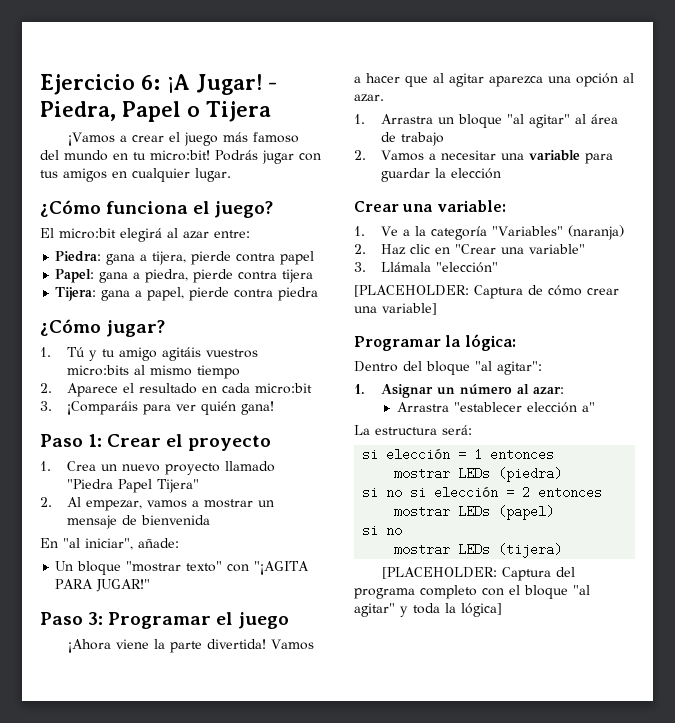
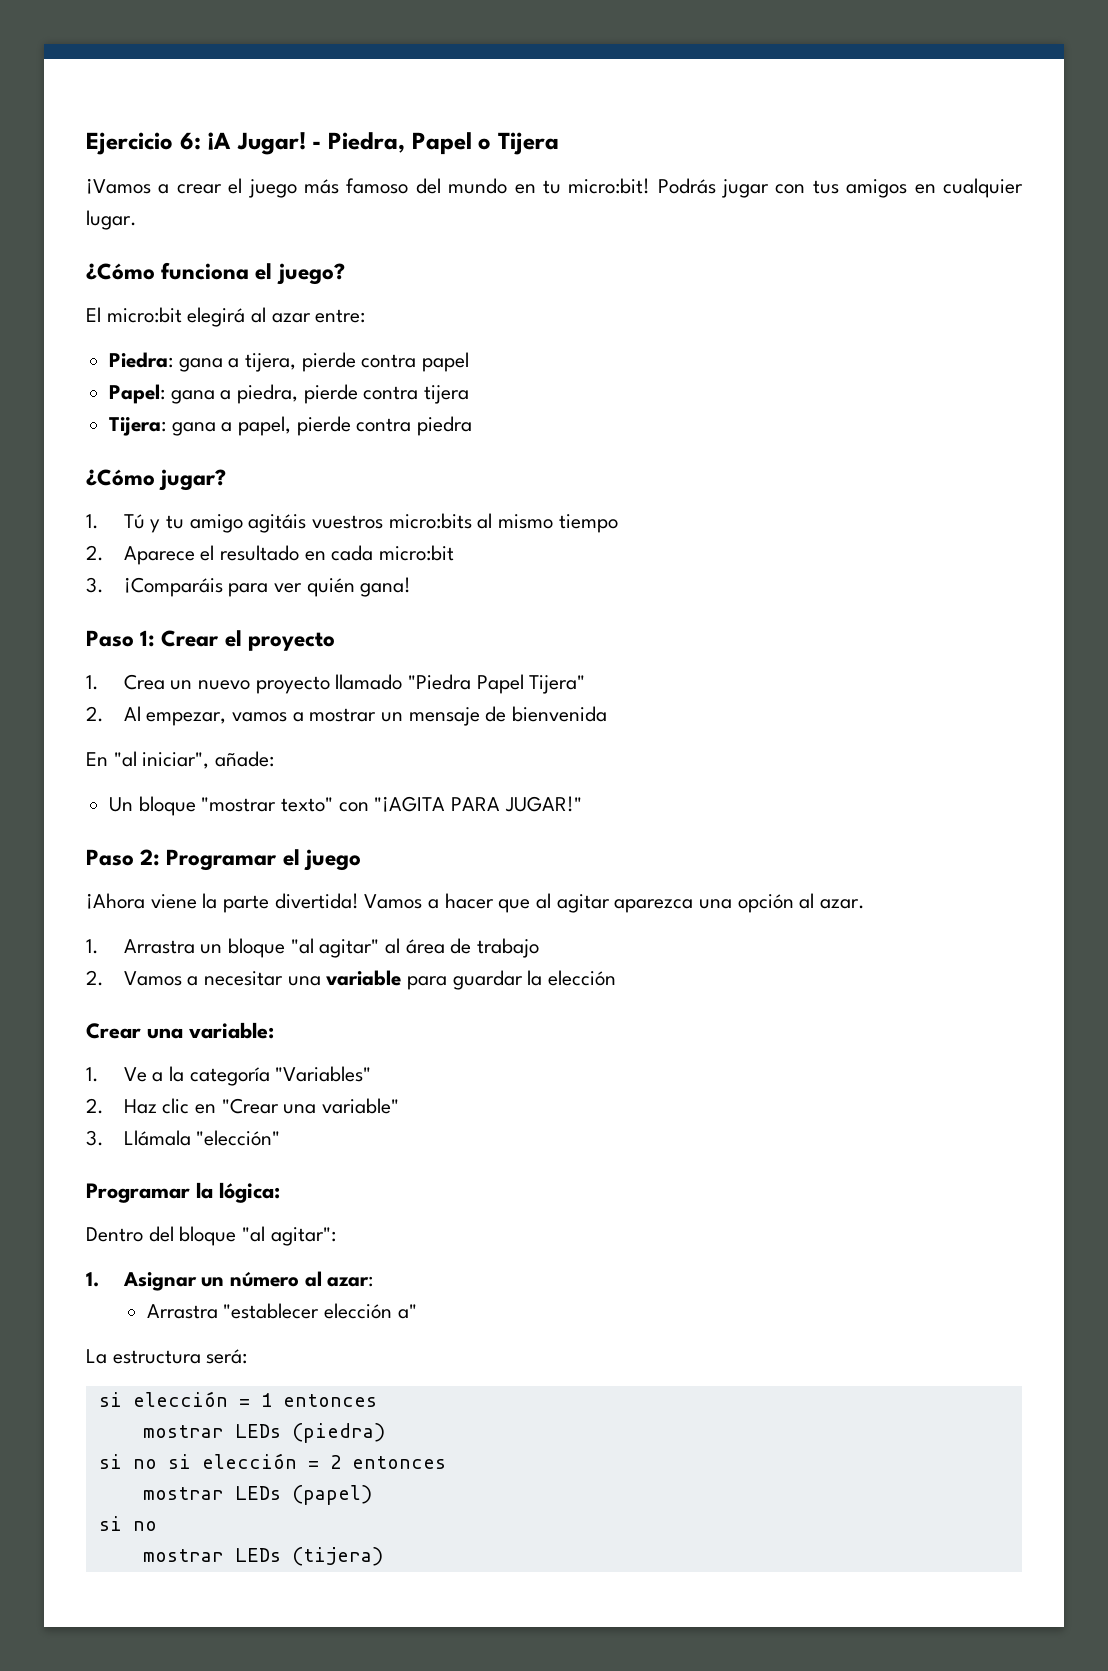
[88,612,104,625] 3: -> [140,849,161,866] 2:
[568,225,625,240] (naranja) -> (372, 1074) none
[354,285,619,299] [354,303,437,315] // [PLACEHOLDER: Captura de cómo crear una variable] -> (281, 1138) none
[382,567,576,581] [354,585,590,599] [354,603,502,617] // [PLACEHOLDER: Captura del programa completo con el bloque "al agitar" y toda la lógica] -> (383, 1556) none

